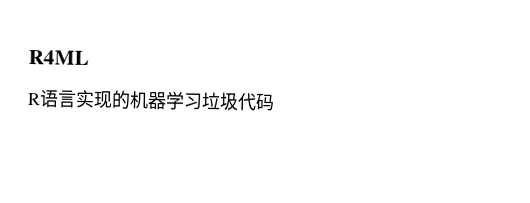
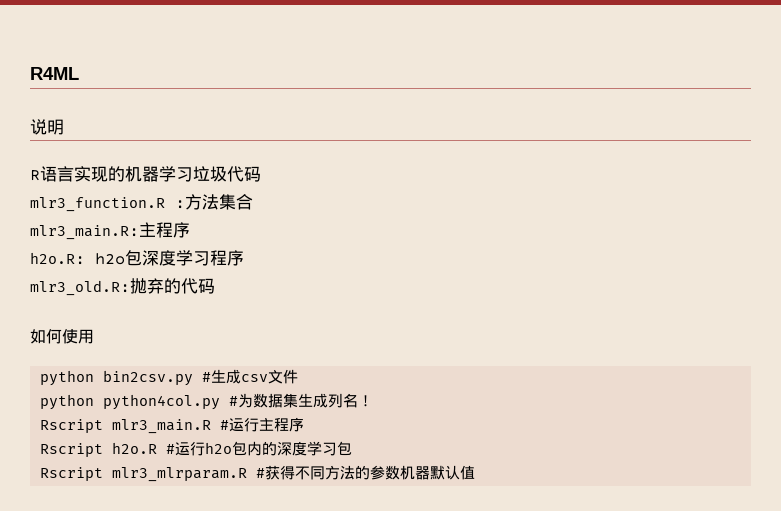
(89, 57) none -> [30,119,64,135] // 说明
(275, 102) none -> [30,194,253,212] [30,222,190,240] [30,250,244,266] [30,278,215,296] [30,329,94,344] [40,369,299,386] [40,393,374,410] [40,417,305,434] [40,441,353,457] [40,465,476,482] // mlr3_function.R :方法集合 // mlr3_main.R:主程序 // h2o.R: h2o包深度学习程序 // mlr3_old.R:抛弃的代码 // 如何使用 // python bin2csv.py #生成csv文件 // python python4col.py #为数据集生成列名！ // Rscript mlr3_main.R #运行主程序 // Rscript h2o.R #运行h2o包内的深度学习包 // Rscript mlr3_mlrparam.R #获得不同方法的参数机器默认值

